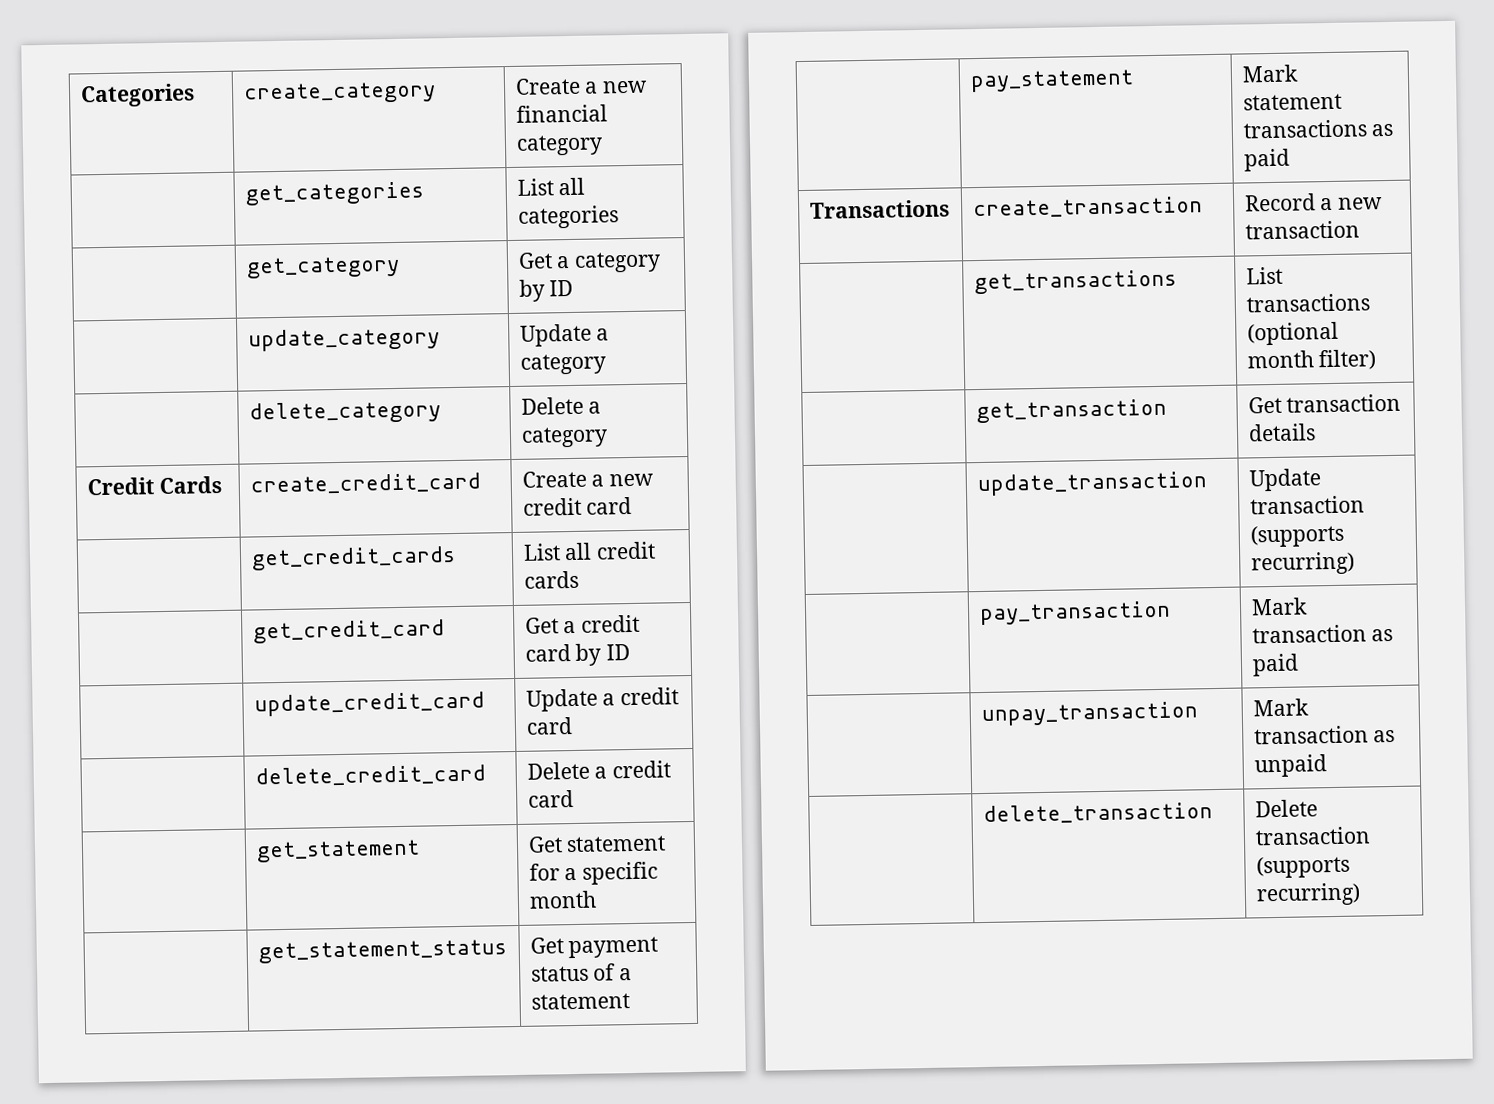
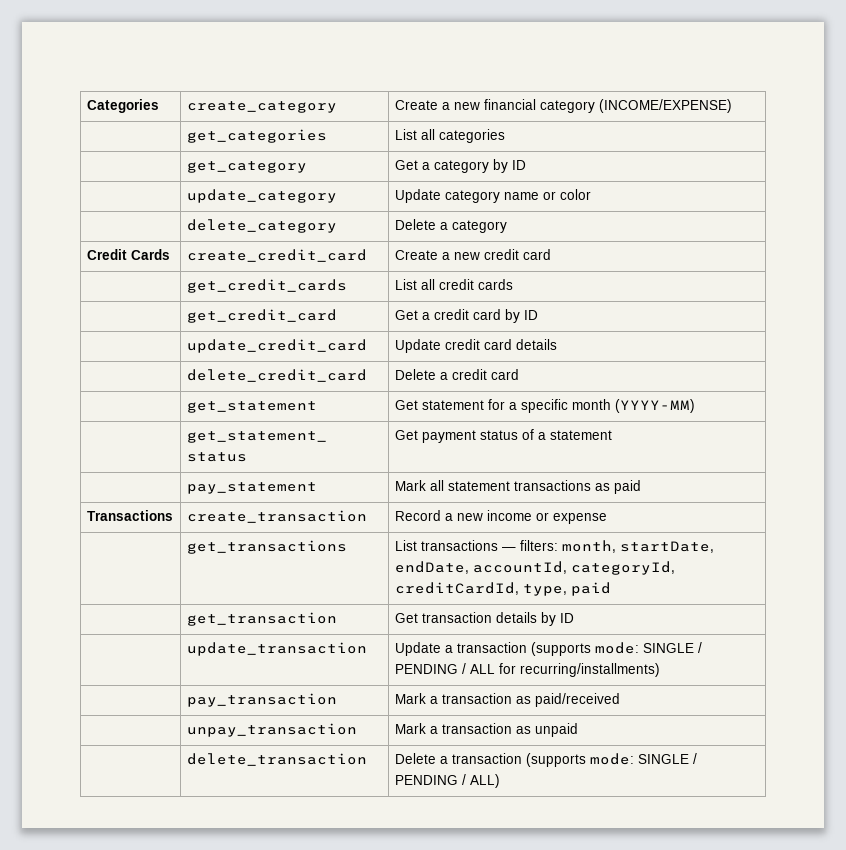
(603, 145) none -> [598,99,732,113] (INCOME/EXPENSE)
[596,328,610,341] [519,353,606,375] a category -> [444,189,591,203] category name or color
[602,687,679,706] [525,717,573,735] a credit card -> [444,339,557,350] credit card details
(597, 899) none -> [614,399,695,413] (YYYY-MM)
(1299, 73) none -> [429,480,444,491] all
[1244,220,1360,240] transaction -> [486,510,607,524] income or expense
[1246,321,1339,346] [1246,349,1377,371] (optional month filter) -> [501,540,714,553] [394,561,675,575] [394,582,611,596] — filters: month, startDate, endDate, accountId, categoryId, creditCardId, type, paid
(1316, 432) none -> [540,612,574,626] by ID
[1249,495,1365,515] [1249,524,1344,548] [1250,551,1355,576] transaction (supports recurring) -> [444,642,702,656] [394,663,660,677] a transaction (supports mode: SINGLE / PENDING / ALL for recurring/installments)
[1251,624,1394,644] [1251,653,1299,677] transaction as paid -> [429,693,620,707] a transaction as paid/received
(1309, 707) none -> [429,726,438,734] a
[1254,826,1371,846] [1255,855,1350,879] [1255,882,1361,907] transaction (supports recurring) -> [439,753,697,767] [394,774,500,788] a transaction (supports mode: SINGLE / PENDING / ALL)

